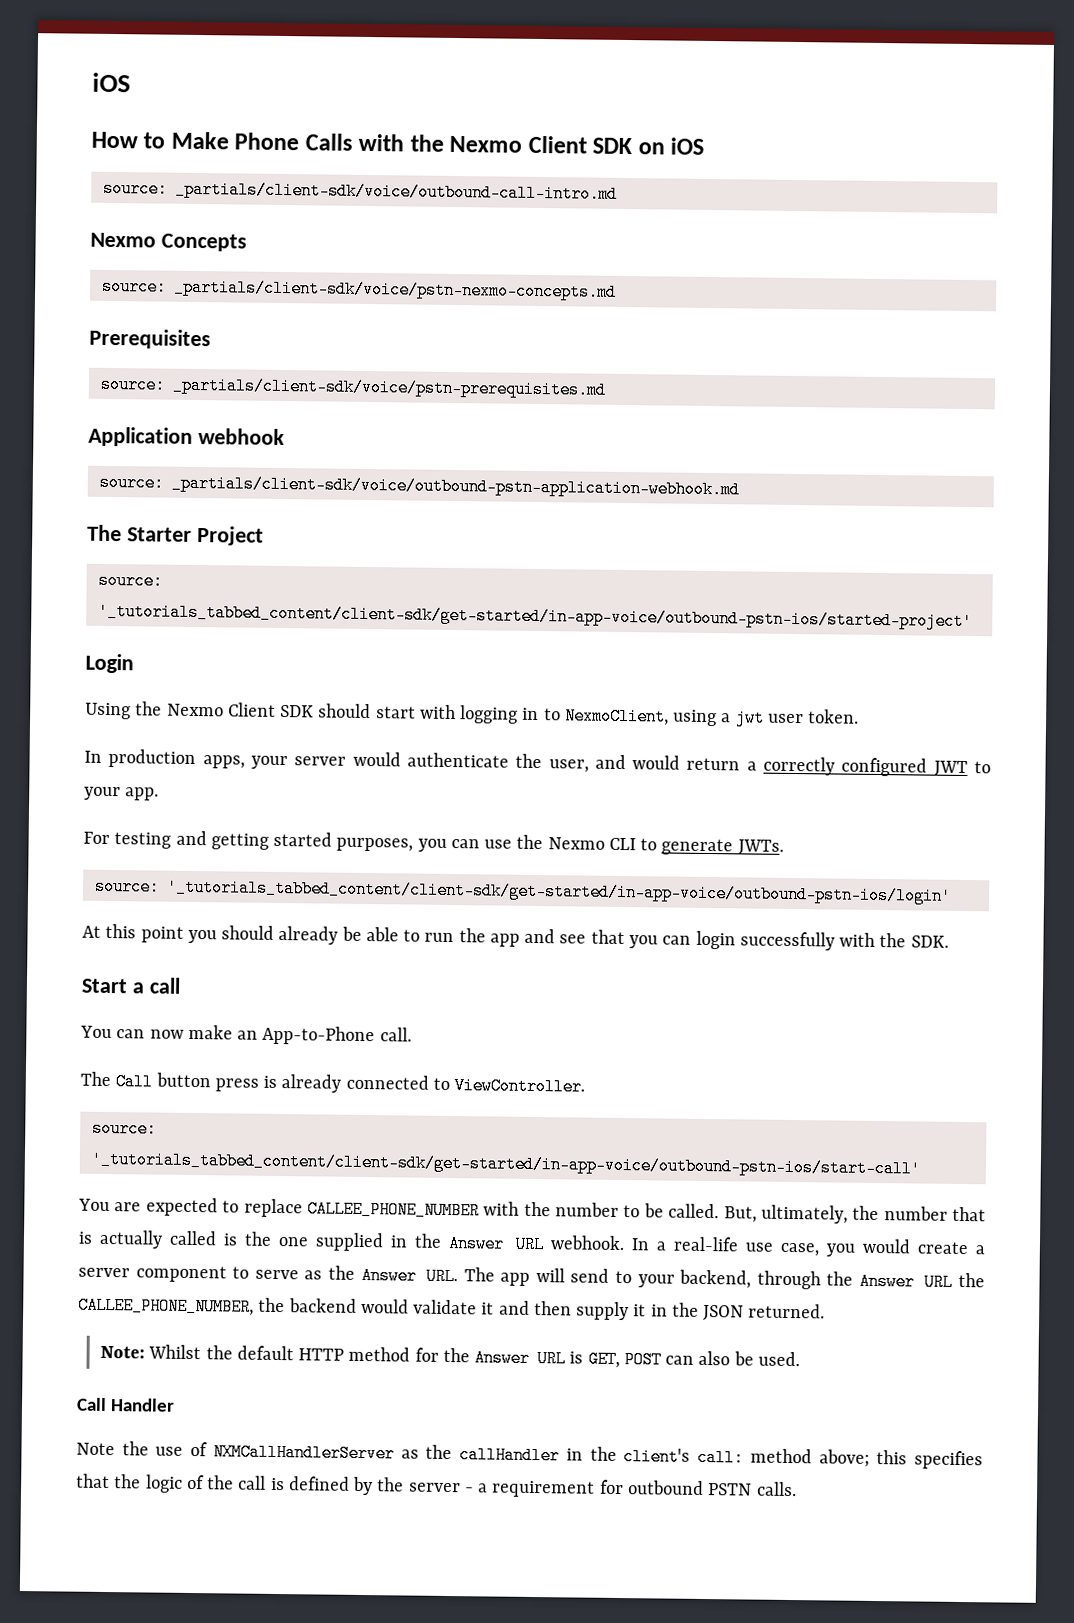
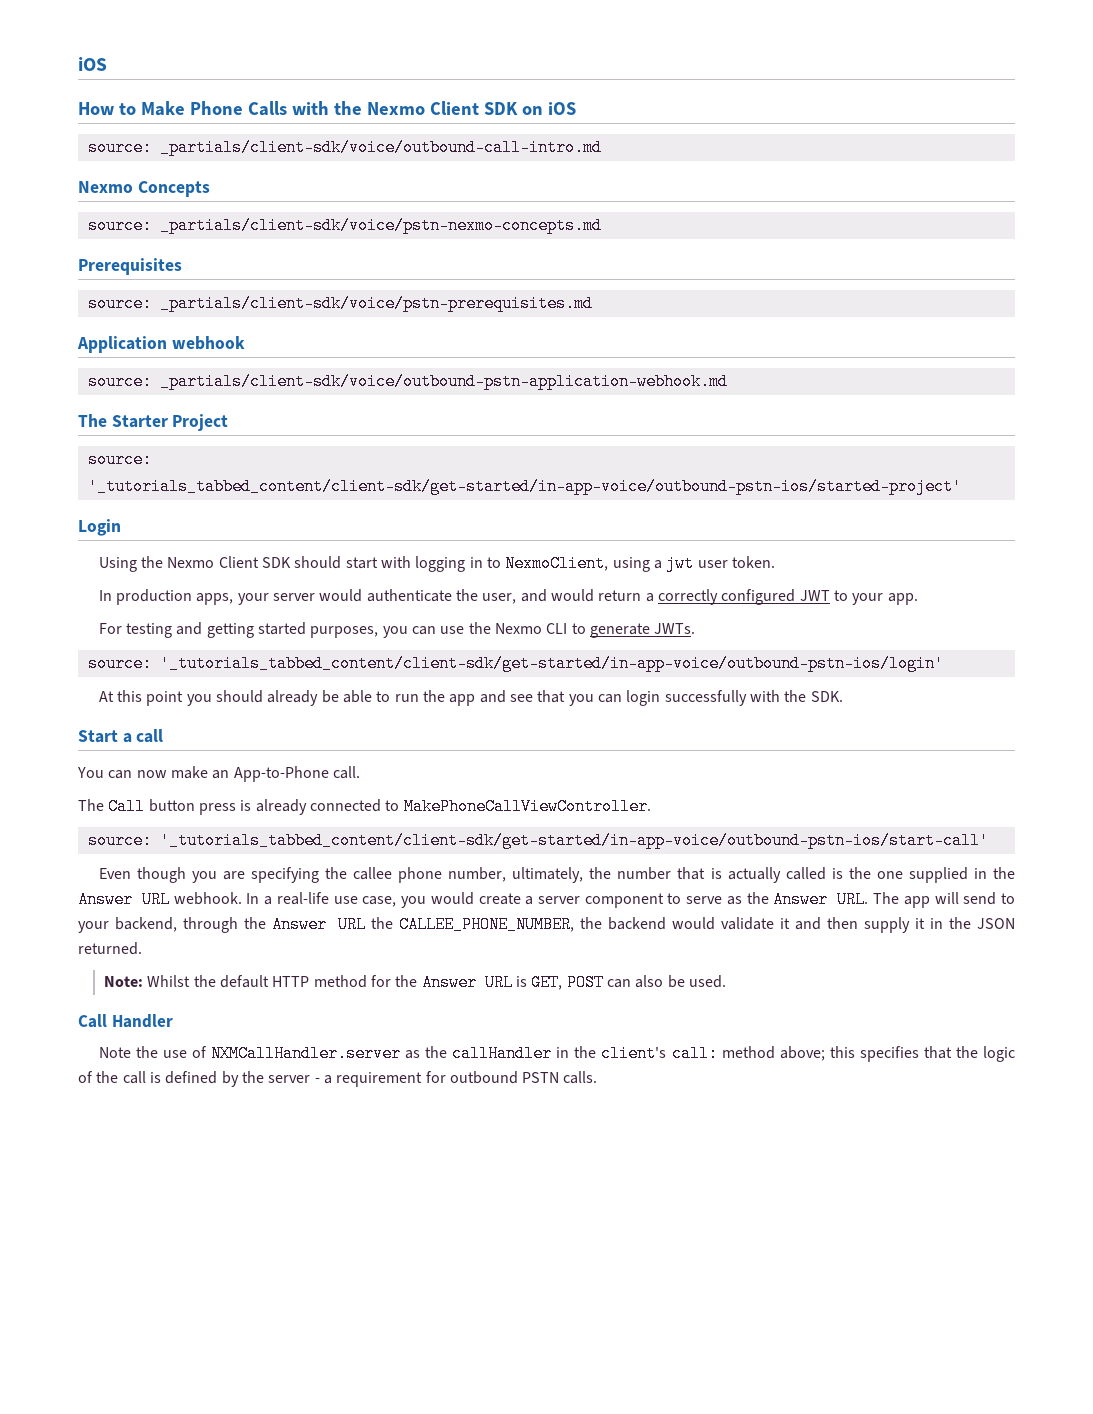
[454,1077,586,1096] ViewController. -> [403,798,651,815] MakePhoneCallViewController.
[78,1197,757,1223] You are expected to replace CALLEE_PHONE_NUMBER with the number to be called. But, -> [98,867,507,883] Even though you are specifying the callee phone number,
[212,1443,395,1463] NXMCallHandlerServer -> [211,1045,402,1062] NXMCallHandler.server

